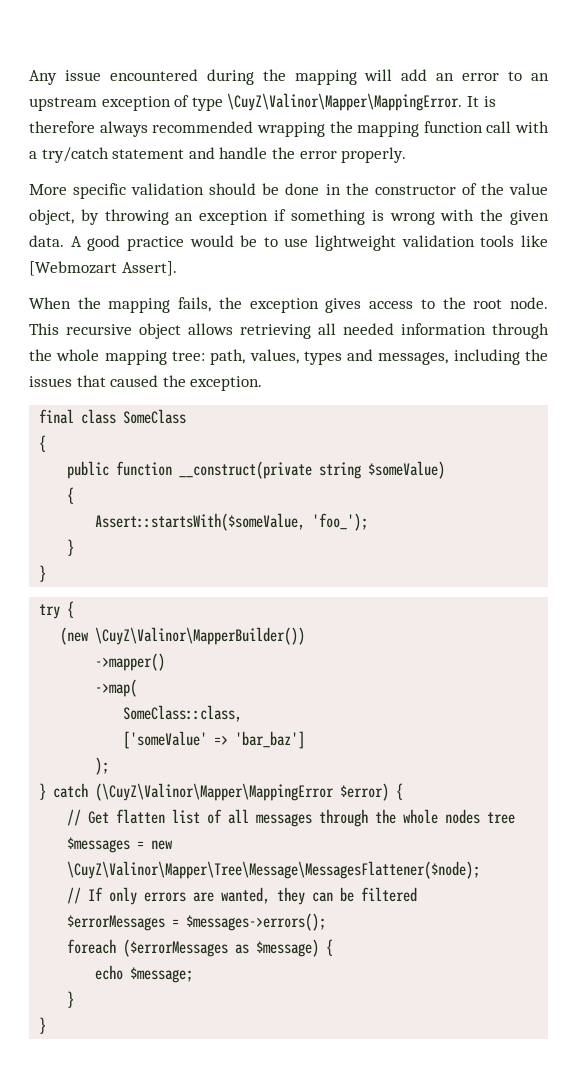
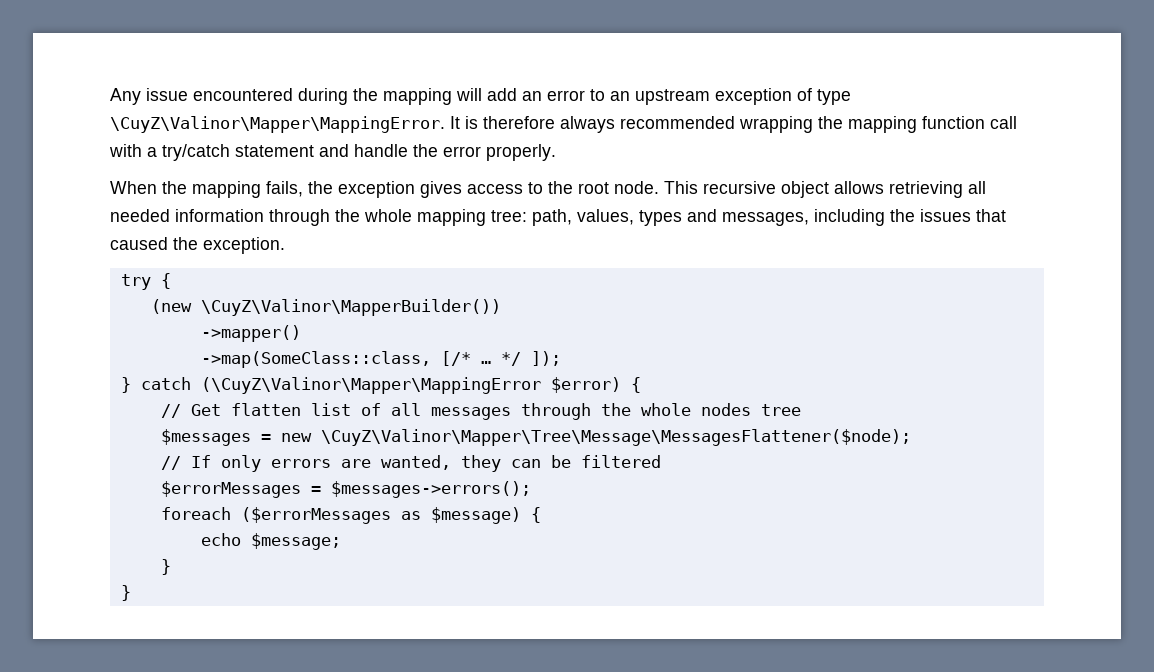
[29,183,548,199] [29,209,549,225] [29,235,548,251] [29,261,177,276] // More specific validation should be done in the constructor of the value object, by throwing an exception if something is wrong with the given data. A good practice would be to use lightweight validation tools like [Webmozart Assert]. -> (556, 152) none
[39,409,187,424] [39,435,47,452] [67,461,446,479] [67,487,75,504] [95,513,369,531] [67,539,75,556] [39,565,47,582] // final class SomeClass // { // public function __construct(private string $someValue) // { // Assert::startsWith($someValue, 'foo_'); // } // } -> (285, 245) none
[95,679,138,697] [123,705,243,722] [123,731,306,749] [95,757,110,775] ->map( // SomeClass::class, // ['someValue' => 'bar_baz'] // ); -> [200,351,561,368] ->map(SomeClass::class, [/* … */ ]);

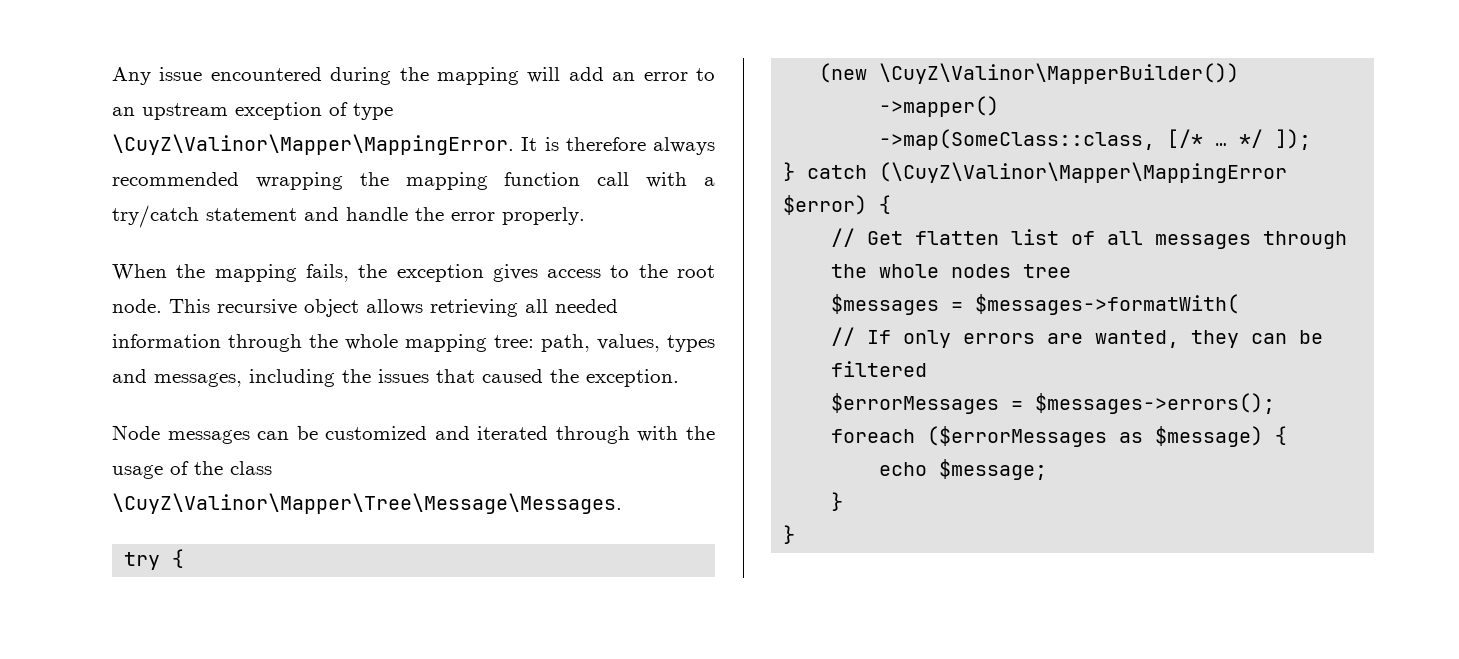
(285, 245) none -> [112,425,715,444] [112,461,272,479] [112,493,622,514] // Node messages can be customized and iterated through with the usage of the class \CuyZ\Valinor\Mapper\Tree\Message\Messages.
[280,429,911,446] new \CuyZ\Valinor\Mapper\Tree\Message\MessagesFlattener($node); -> [975,294,1240,315] $messages->formatWith(

